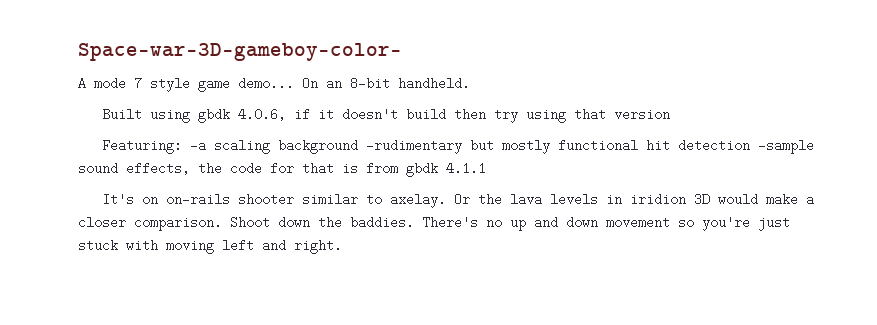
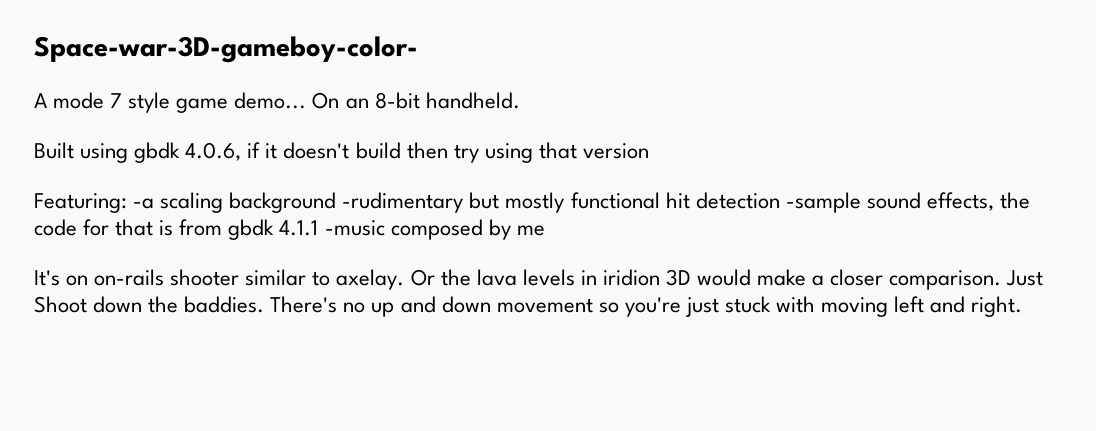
(486, 168) none -> [324,219,545,240] -music composed by me
(222, 223) none -> [1006,270,1044,286] Just

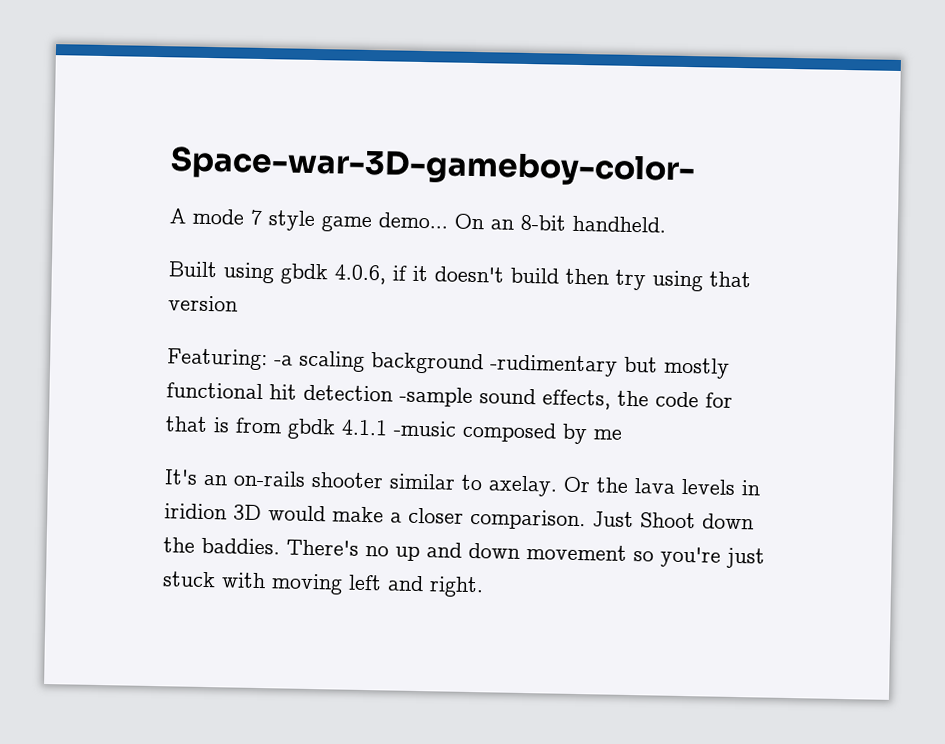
[66,275,89,286] on -> [203,474,228,486] an

